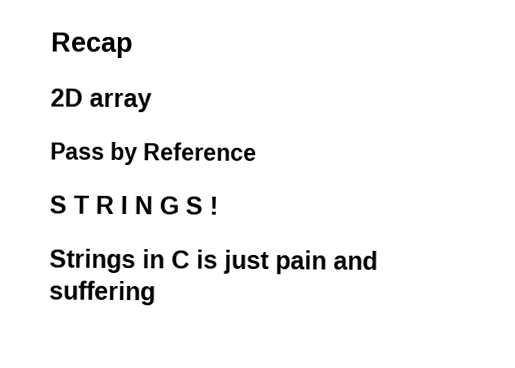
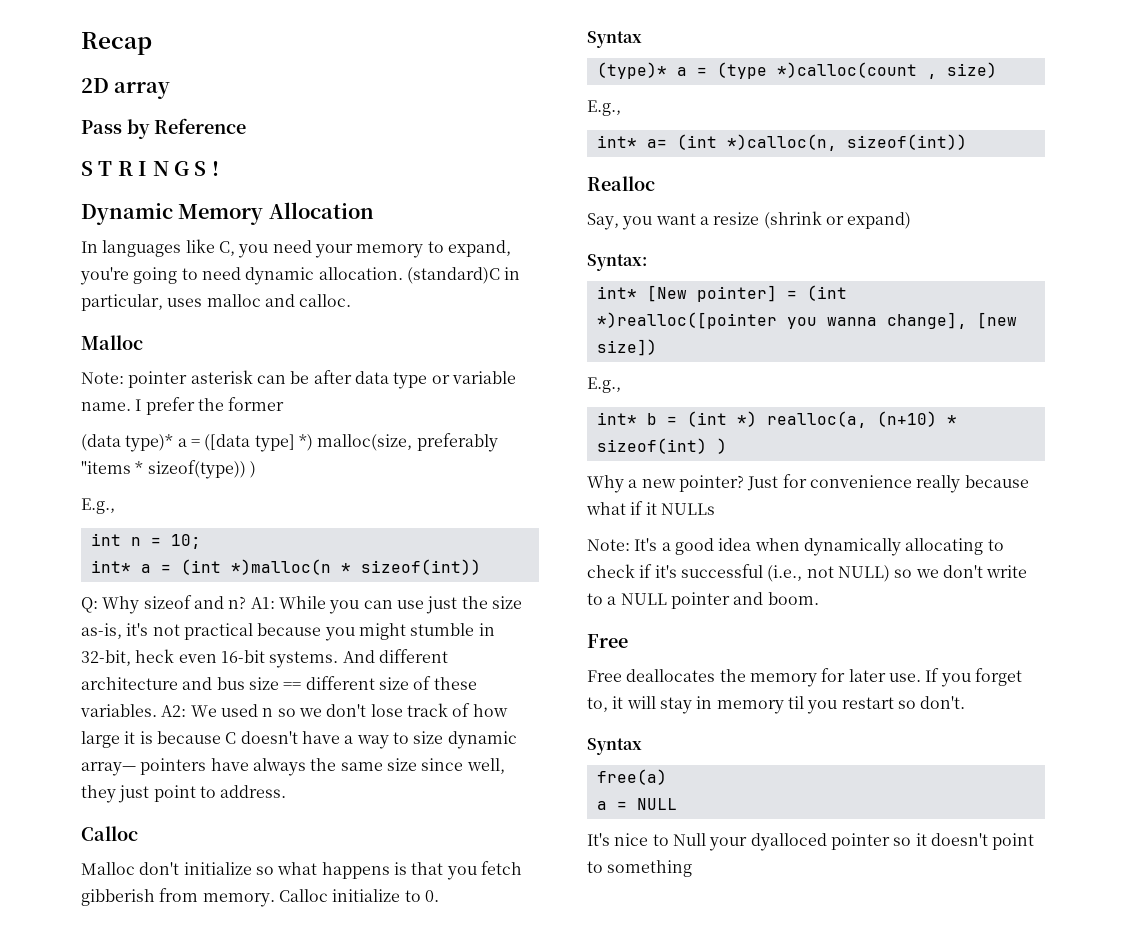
[49,248,378,275] [49,280,156,306] Strings in C is just pain and suffering -> [81,202,374,225] [81,239,511,258] [80,267,521,285] [81,294,352,311] [81,335,143,350] [81,370,516,389] [81,397,285,415] [81,433,498,452] [81,460,256,479] [81,498,115,514] [90,533,201,549] [90,559,481,575] [81,595,522,614] [81,623,495,641] [81,649,448,668] [81,676,477,690] [80,703,508,717] [81,731,517,749] [81,758,505,776] [81,785,287,803] [81,826,138,841] [81,861,522,880] [81,888,439,907] [587,31,642,48] [596,62,997,79] [587,100,621,116] [596,134,967,151] [587,176,655,191] [587,211,912,230] [587,254,647,271] [596,285,847,302] [596,312,1017,329] [596,339,657,356] [587,377,621,393] [596,411,957,428] [596,438,727,454] [587,474,1029,493] [586,501,715,515] [587,538,1004,556] [587,564,1028,582] [587,592,819,609] [587,634,628,648] [587,668,1022,687] [587,696,966,714] [587,738,642,755] [596,769,667,785] [596,798,677,810] [587,833,1035,851] [587,860,693,877] Dynamic Memory Allocation // In languages like C, you need your memory to expand, you're going to need dynamic allocation. (standard)C in particular, uses malloc and calloc. // Malloc // Note: pointer asterisk can be after data type or variable name. I prefer the former // (data type)* a = ([data type] *) malloc(size, preferably "items * sizeof(type)) ) // E.g., // int n = 10; // int* a = (int *)malloc(n * sizeof(int)) // Q: Why sizeof and n? A1: While you can use just the size as-is, it's not practical because you might stumble in 32-bit, heck even 16-bit systems. And different architecture and bus size == different size of these variables. A2: We used n so we don't lose track of how large it is because C doesn't have a way to size dynamic array— pointers have always the same size since well, they just point to address. // Calloc // Malloc don't initialize so what happens is that you fetch gibberish from memory. Calloc initialize to 0. // Syntax // (type)* a = (type *)calloc(count , size) // E.g., // int* a= (int *)calloc(n, sizeof(int)) // Realloc // Say, you want a resize (shrink or expand) // Syntax: // int* [New pointer] = (int *)realloc([pointer you wanna change], [new size]) // E.g., // int* b = (int *) realloc(a, (n+10) * sizeof(int) ) // Why a new pointer? Just for convenience really because what if it NULLs // Note: It's a good idea when dynamically allocating to check if it's successful (i.e., not NULL) so we don't write to a NULL pointer and boom. // Free // Free deallocates the memory for later use. If you forget to, it will stay in memory til you restart so don't. // Syntax // free(a) // a = NULL // It's nice to Null your dyalloced pointer so it doesn't point to something

